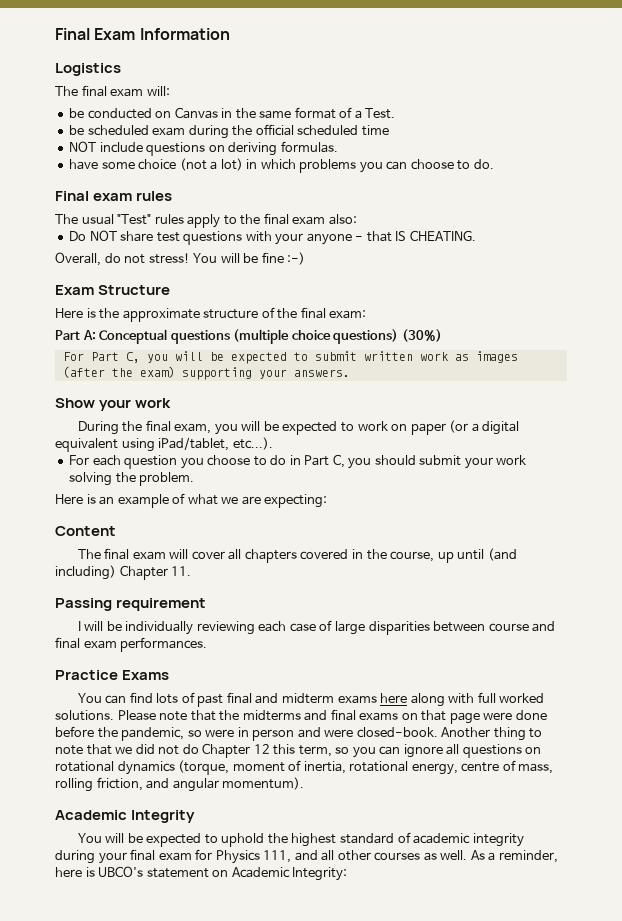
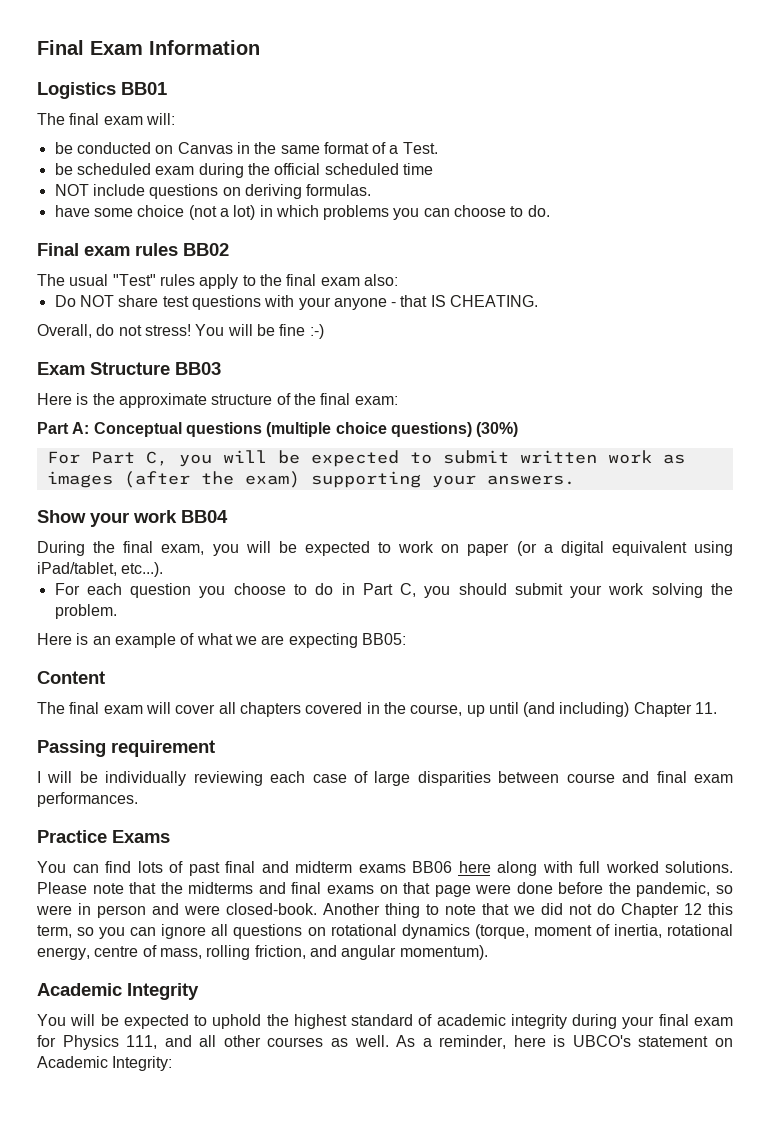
(121, 69) none -> [121,82,167,95] BB01
(173, 196) none -> [183,243,229,256] BB02
(171, 290) none -> [175,362,221,375] BB03
(172, 403) none -> [181,510,228,523] BB04
[264,494,328,508] expecting: -> [288,633,406,648] expecting BB05:
(377, 699) none -> [412,861,452,873] BB06

